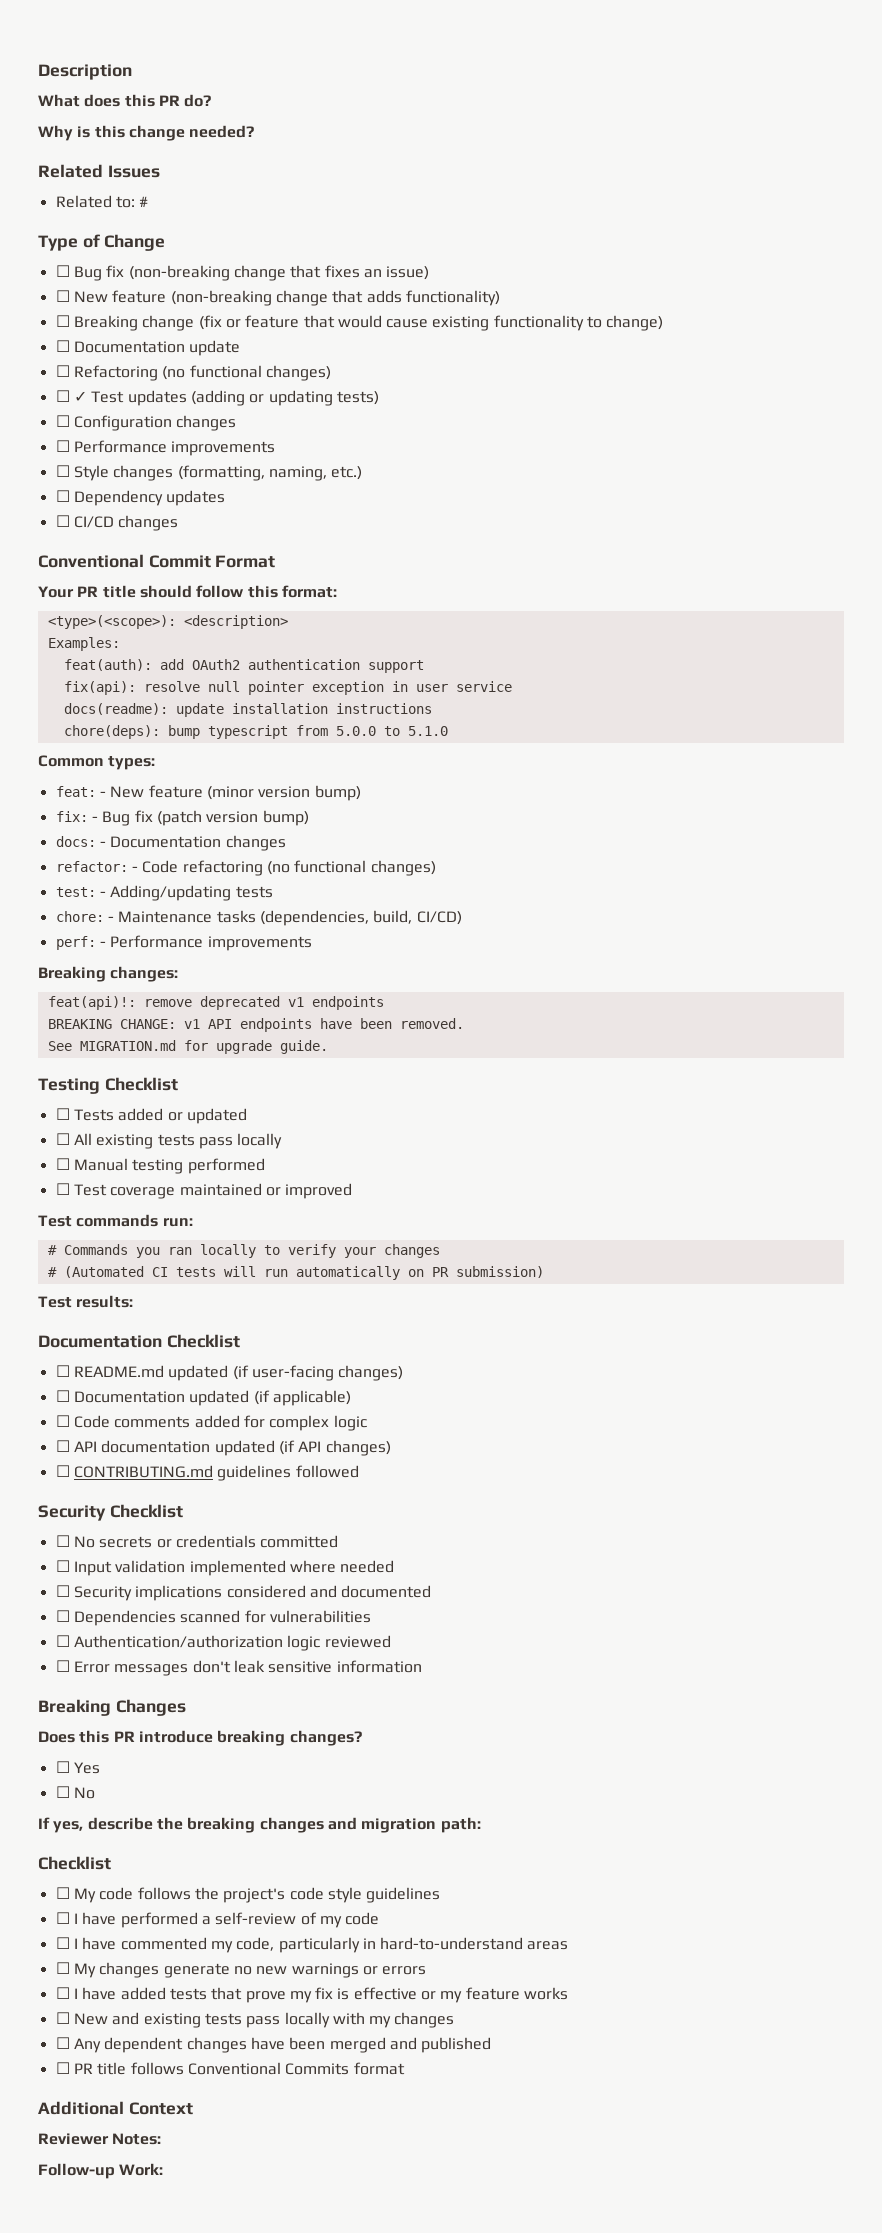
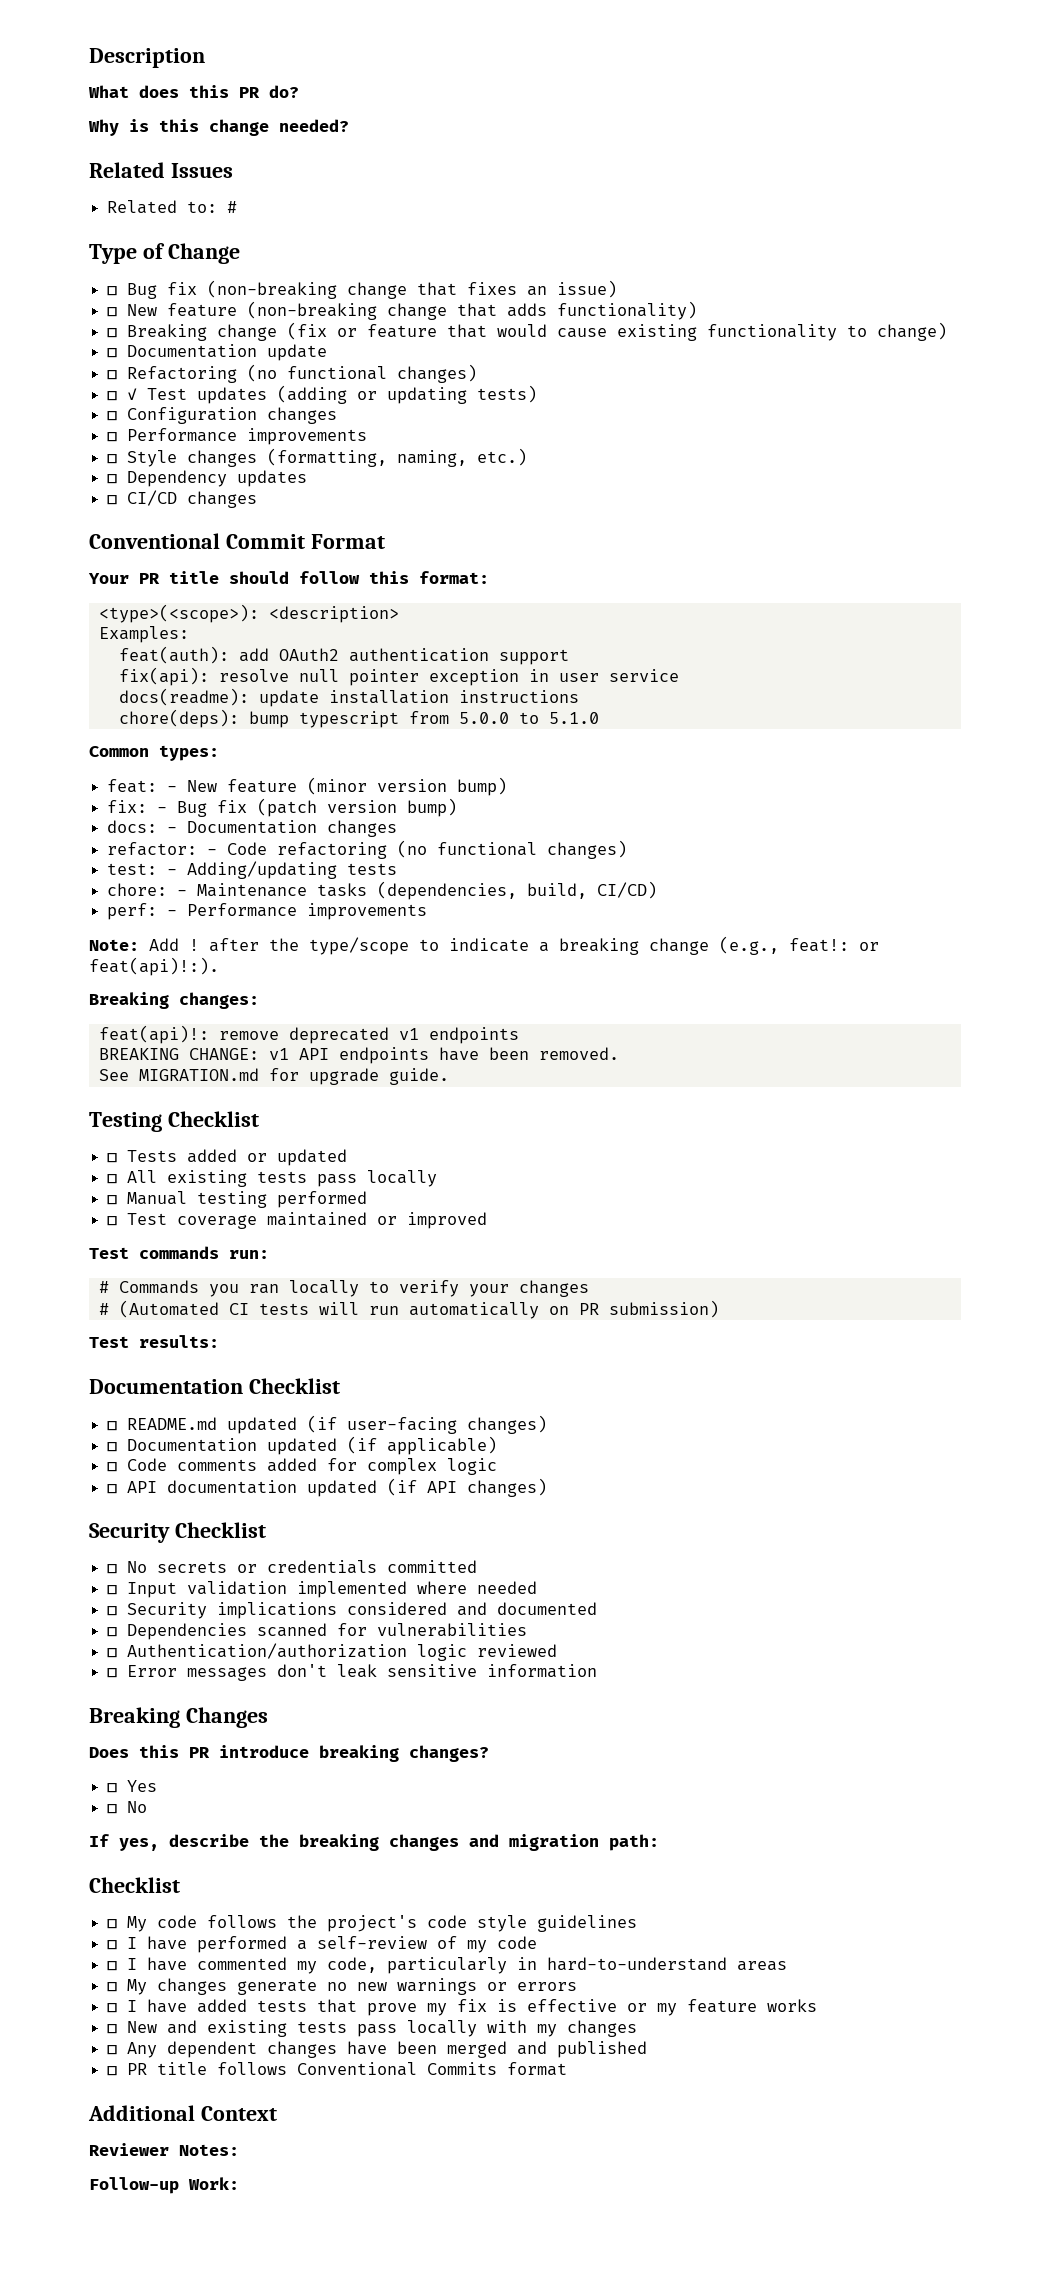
(312, 943) none -> [89,936,879,955] [89,957,219,976] // Note: Add ! after the type/scope to indicate a breaking change (e.g., feat!: or feat(api)!:).
[55,1465,359,1481] // ☐ CONTRIBUTING.md guidelines followed -> (548, 1487) none

